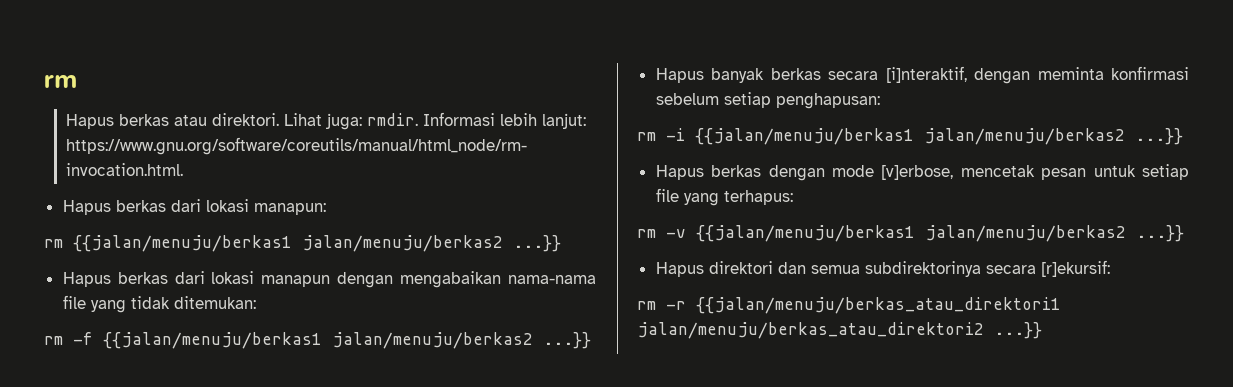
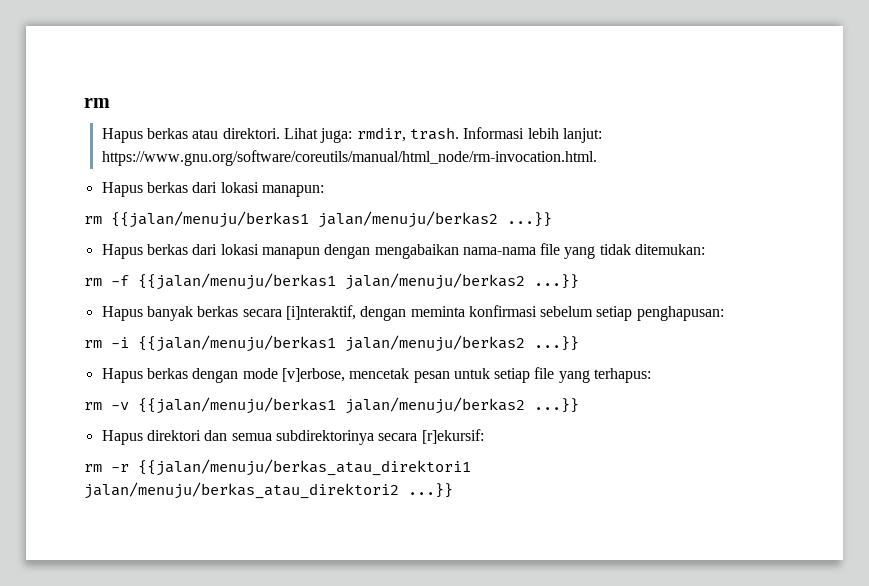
[367,113,419,126] rmdir. -> [356,127,459,142] rmdir, trash.

